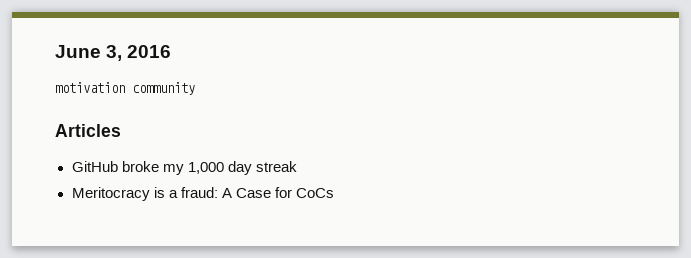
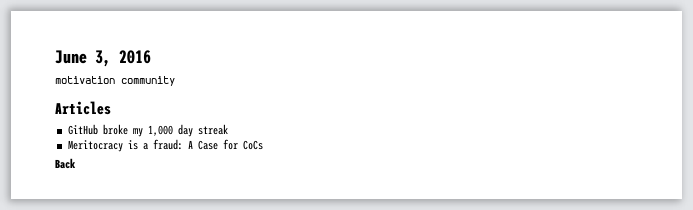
(334, 193) none -> [55,158,76,169] // Back

